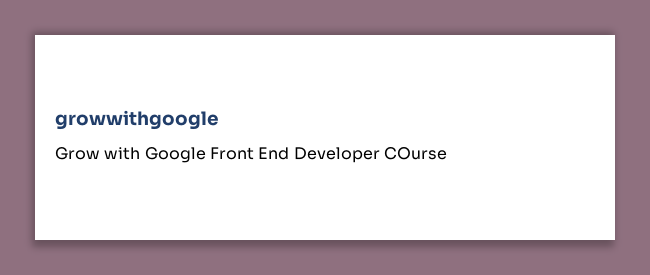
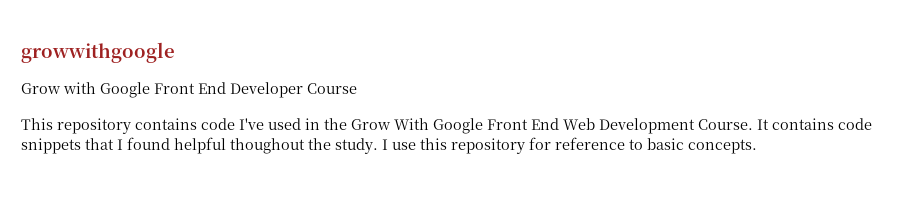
[383,147,447,160] COurse -> [307,83,357,94] [21,118,872,134] [21,137,757,154] Course // This repository contains code I've used in the Grow With Google Front End Web Development Course. It contains code snippets that I found helpful thoughout the study. I use this repository for reference to basic concepts.

